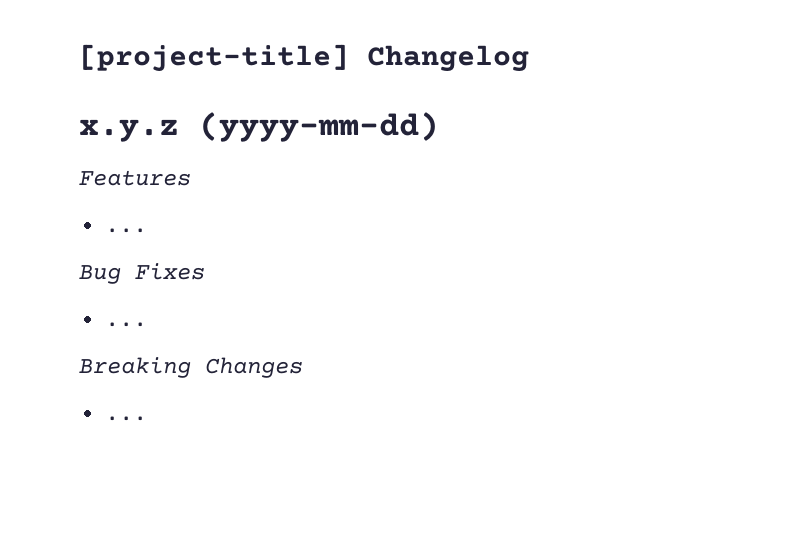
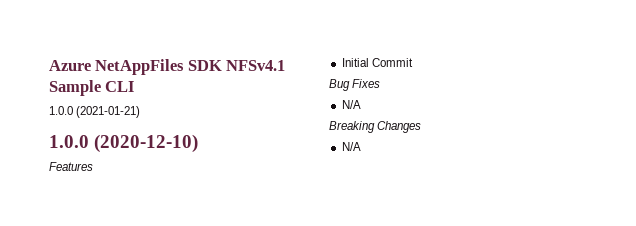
[79,44,529,72] [79,112,439,142] [project-title] Changelog // x.y.z (yyyy-mm-dd) -> [49,59,286,75] [49,80,135,96] [49,106,141,118] [49,134,199,153] Azure NetAppFiles SDK NFSv4.1 Sample CLI // 1.0.0 (2021-01-21) // 1.0.0 (2020-12-10)
[105,228,148,233] ... -> [341,58,413,67] Initial Commit
[105,322,148,327] ... -> [341,100,361,109] N/A
[105,416,148,421] ... -> [341,142,361,151] N/A

